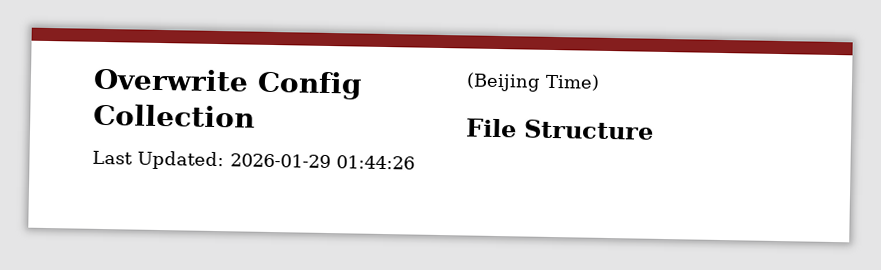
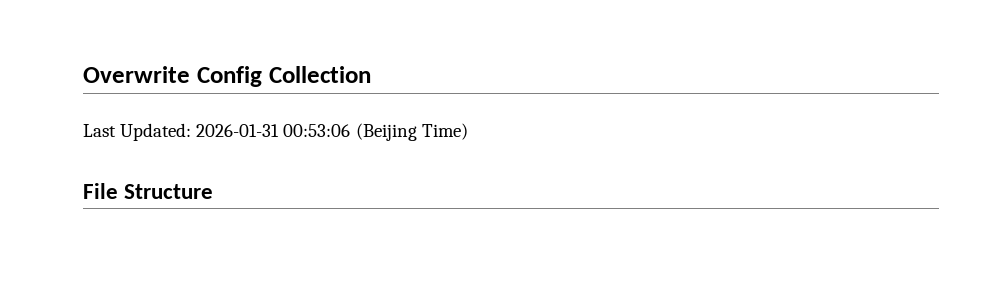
[229,153,415,170] 2026-01-29 01:44:26 -> [196,124,351,137] 2026-01-31 00:53:06

